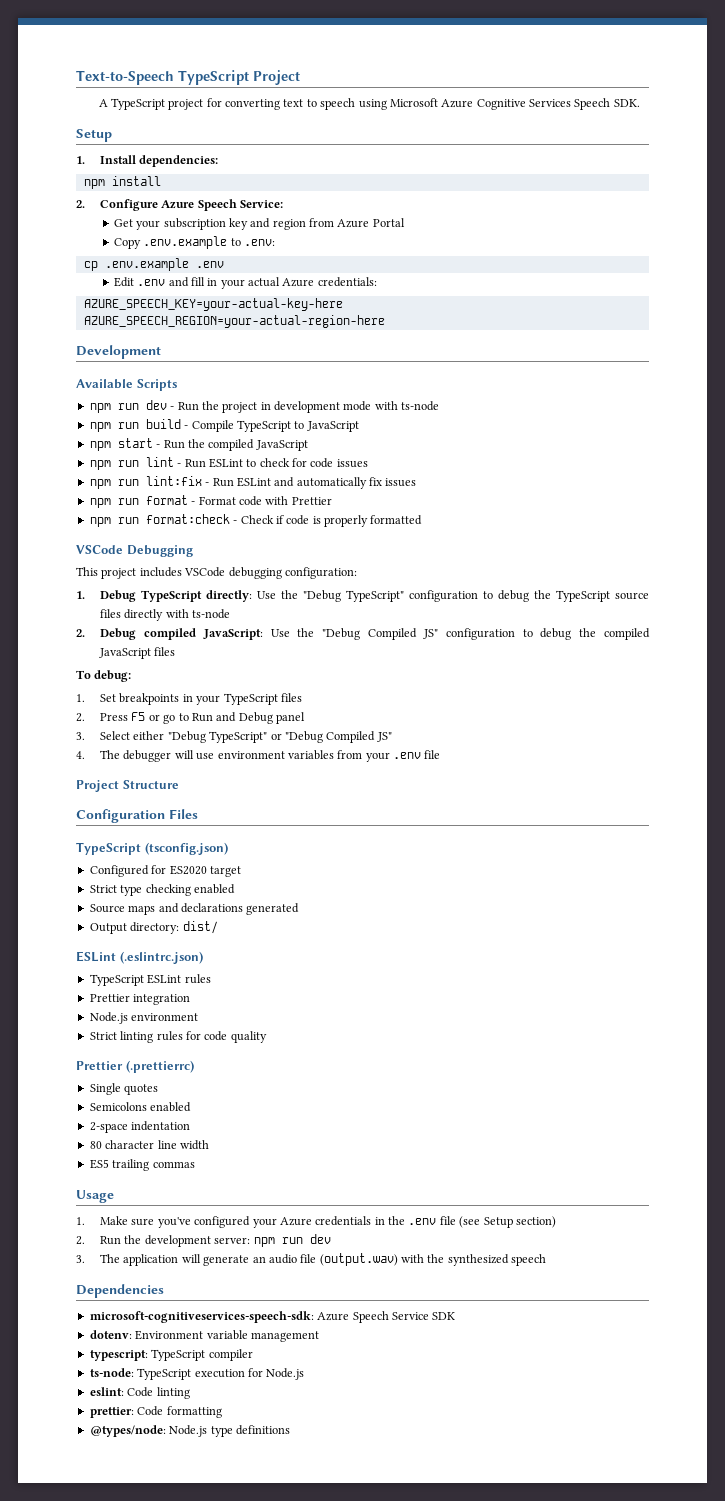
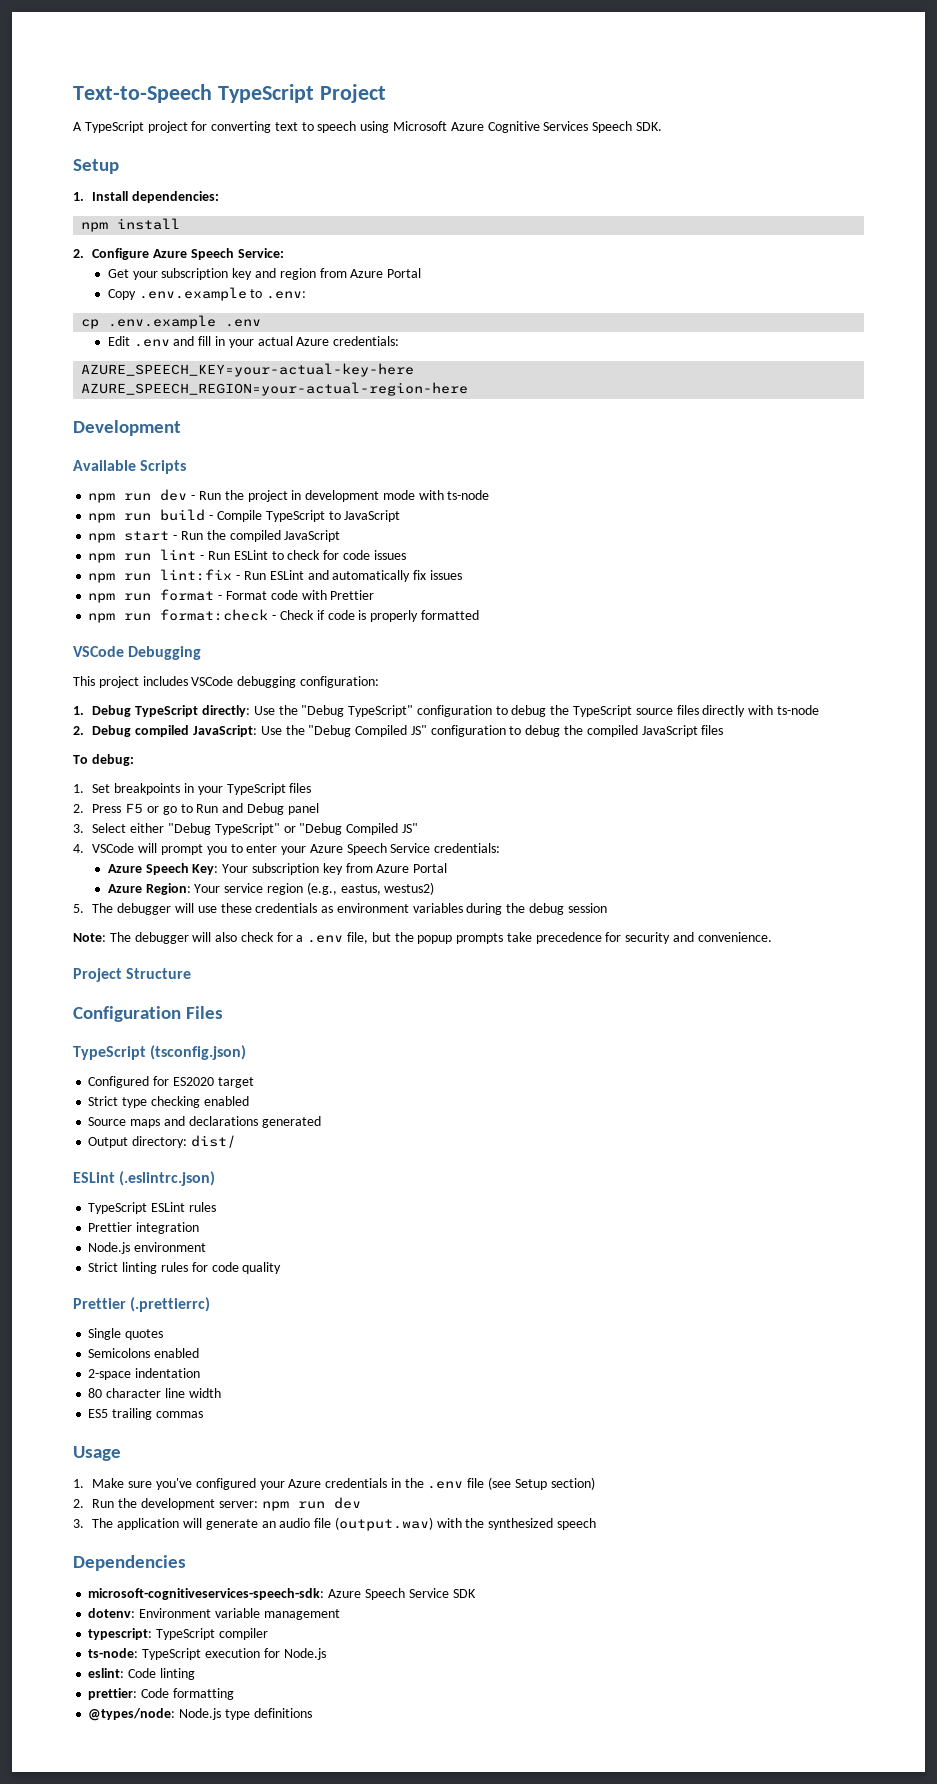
[100,750,441,762] The debugger will use environment variables from your .env file -> [92,843,501,855] [107,863,448,875] [107,882,435,895] [73,903,607,915] [73,932,772,944] VSCode will prompt you to enter your Azure Speech Service credentials: // Azure Speech Key: Your subscription key from Azure Portal // Azure Region: Your service region (e.g., eastus, westus2) // 5. The debugger will use these credentials as environment variables during the debug session // Note: The debugger will also check for a .env file, but the popup prompts take precedence for security and convenience.

